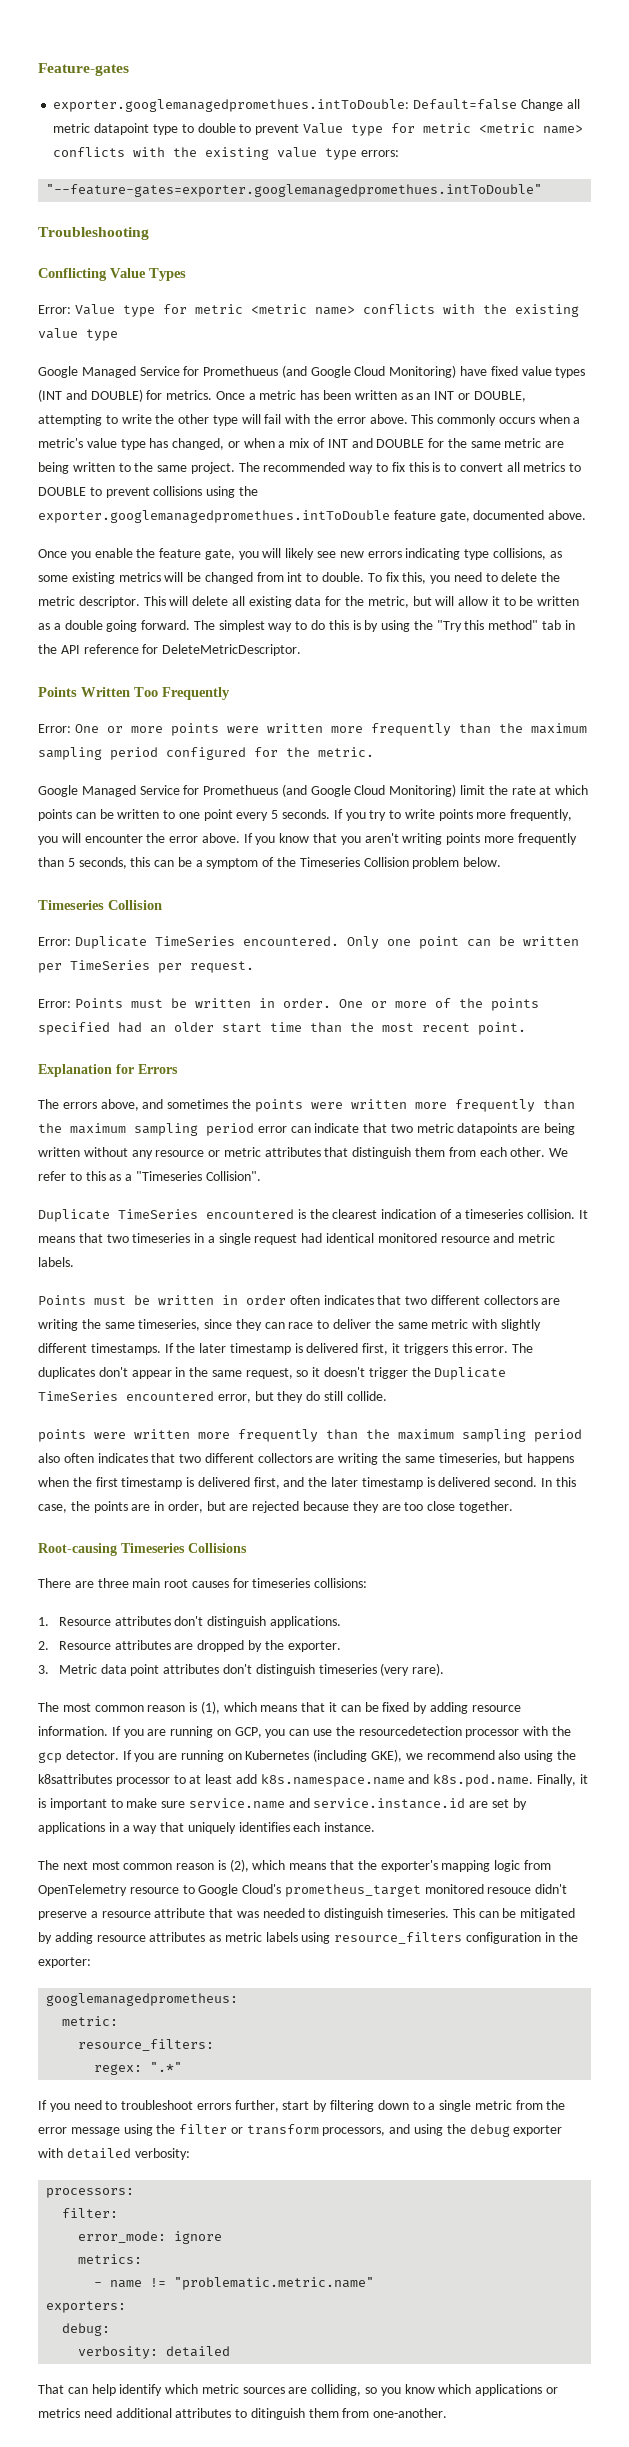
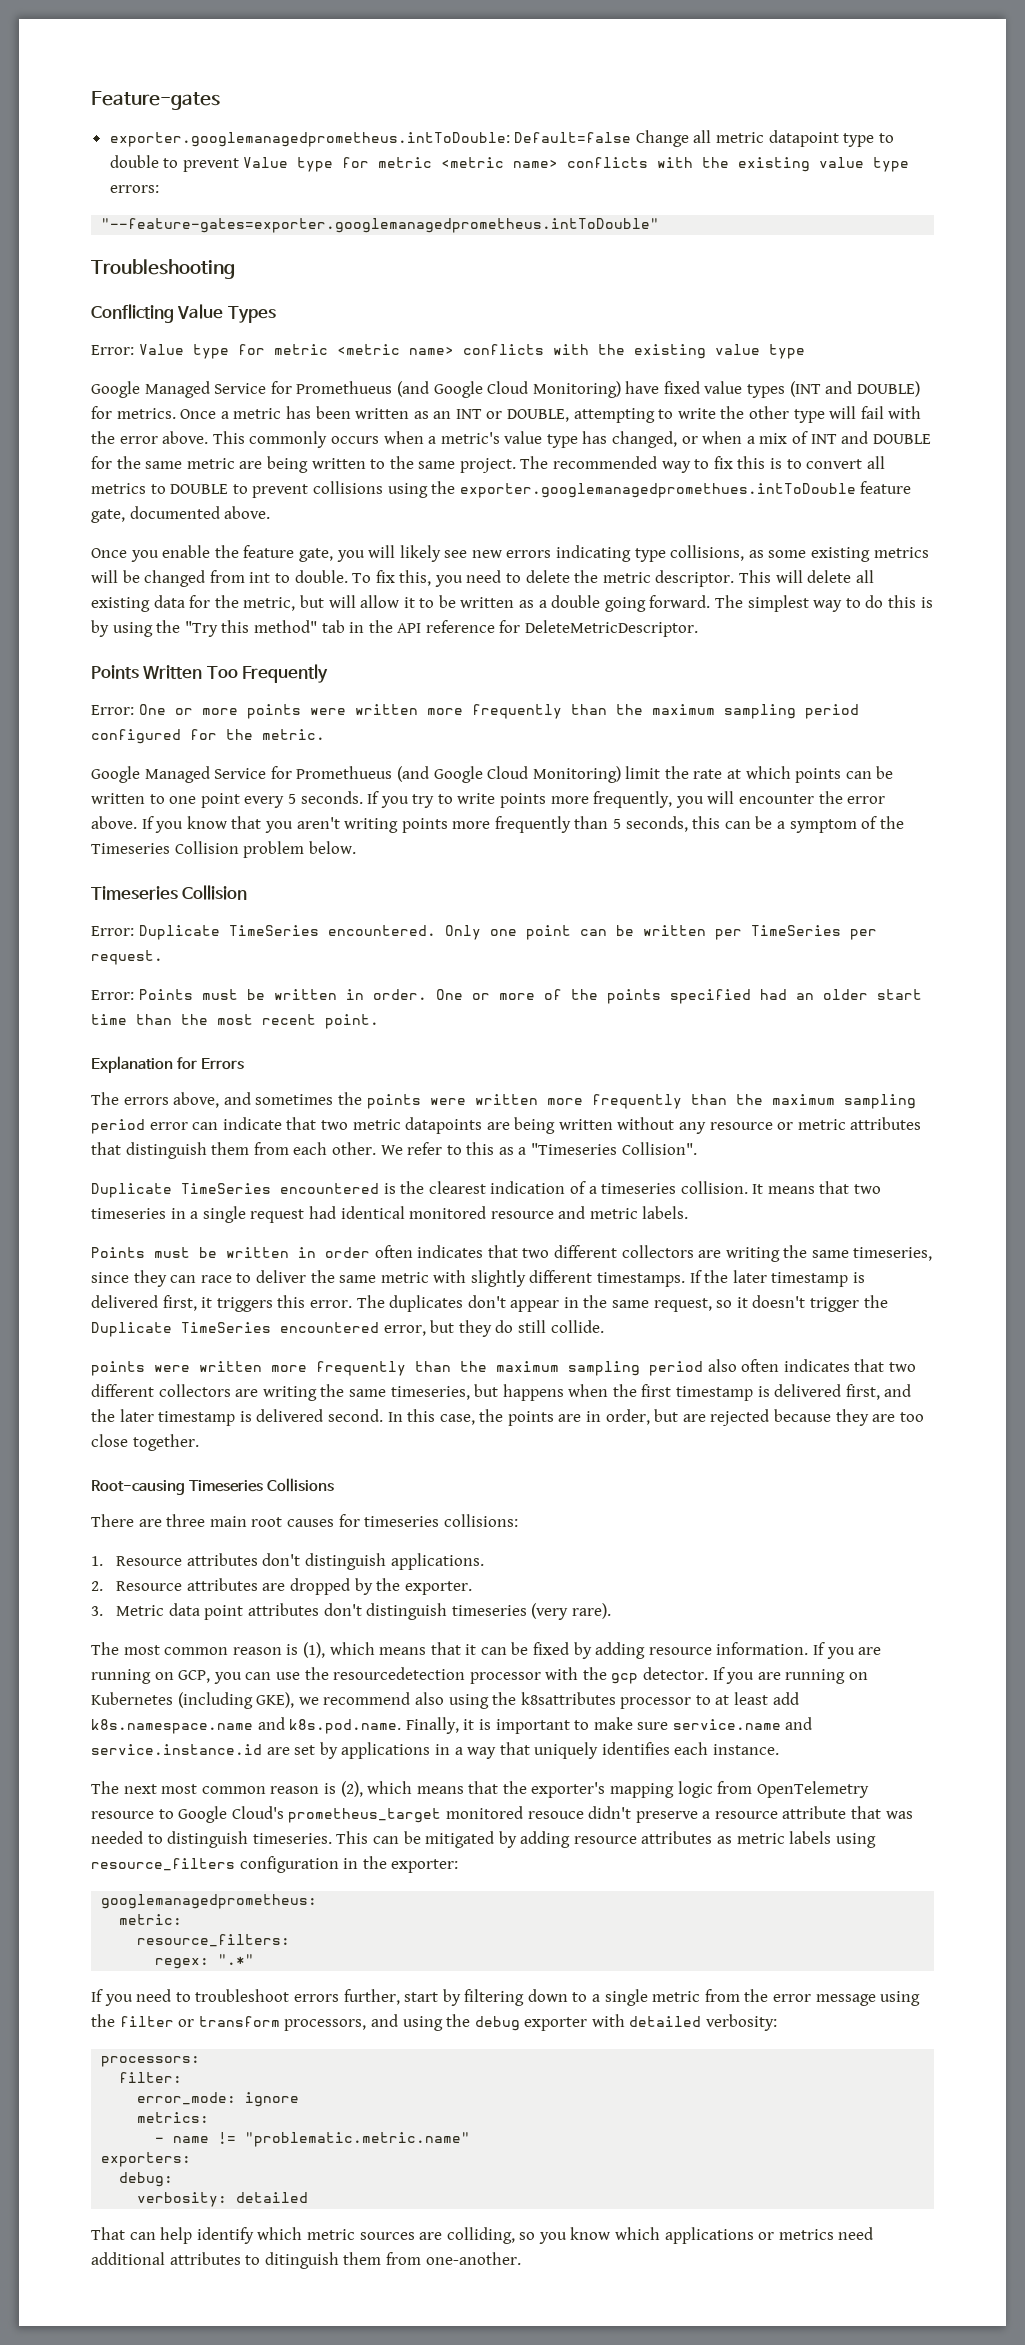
[53,99,410,112] exporter.googlemanagedpromethues.intToDouble: -> [109,132,510,147] exporter.googlemanagedprometheus.intToDouble:
[46,184,543,197] "--feature-gates=exporter.googlemanagedpromethues.intToDouble" -> [101,218,660,233] "--feature-gates=exporter.googlemanagedprometheus.intToDouble"

